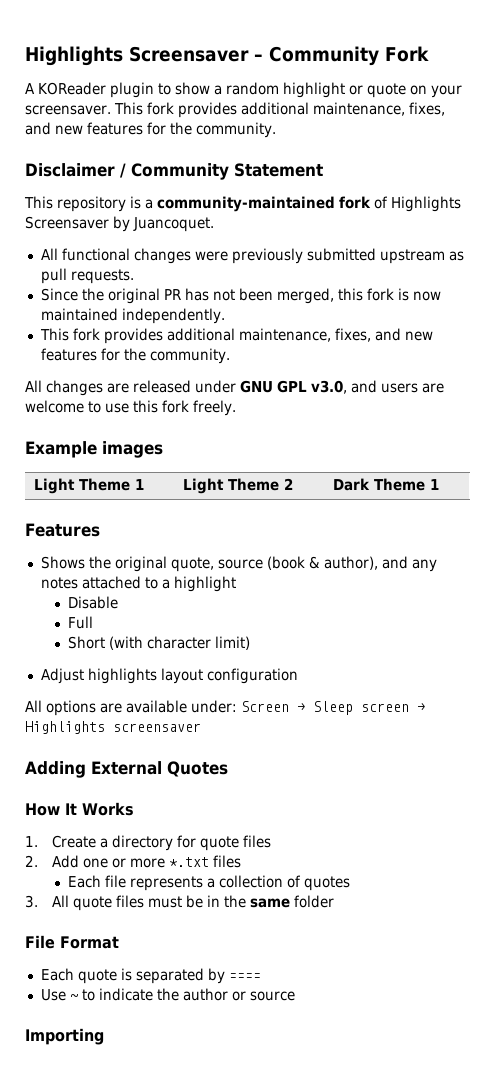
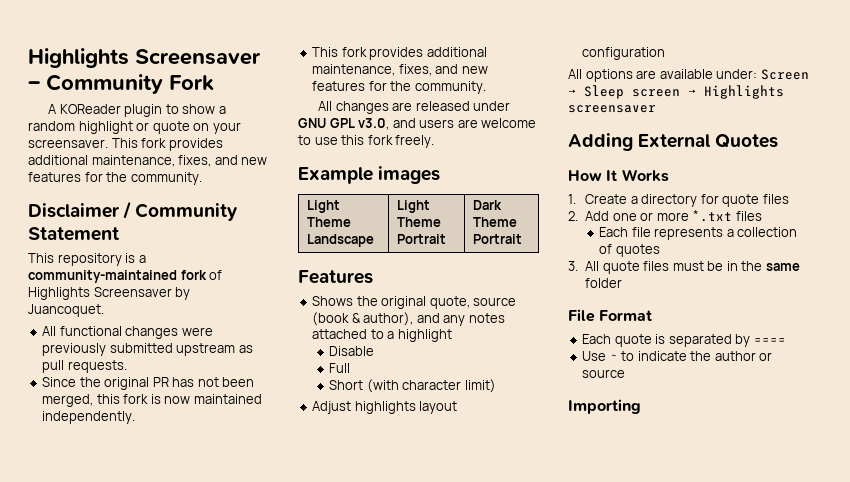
[135,479,145,490] [183,478,294,494] 1 | Light Theme 2 -> [307,234,375,247] [397,200,431,213] [397,217,442,227] [397,234,447,244] Landscape | Light Theme Portrait
[430,479,440,490] 1 -> [473,234,523,244] Portrait

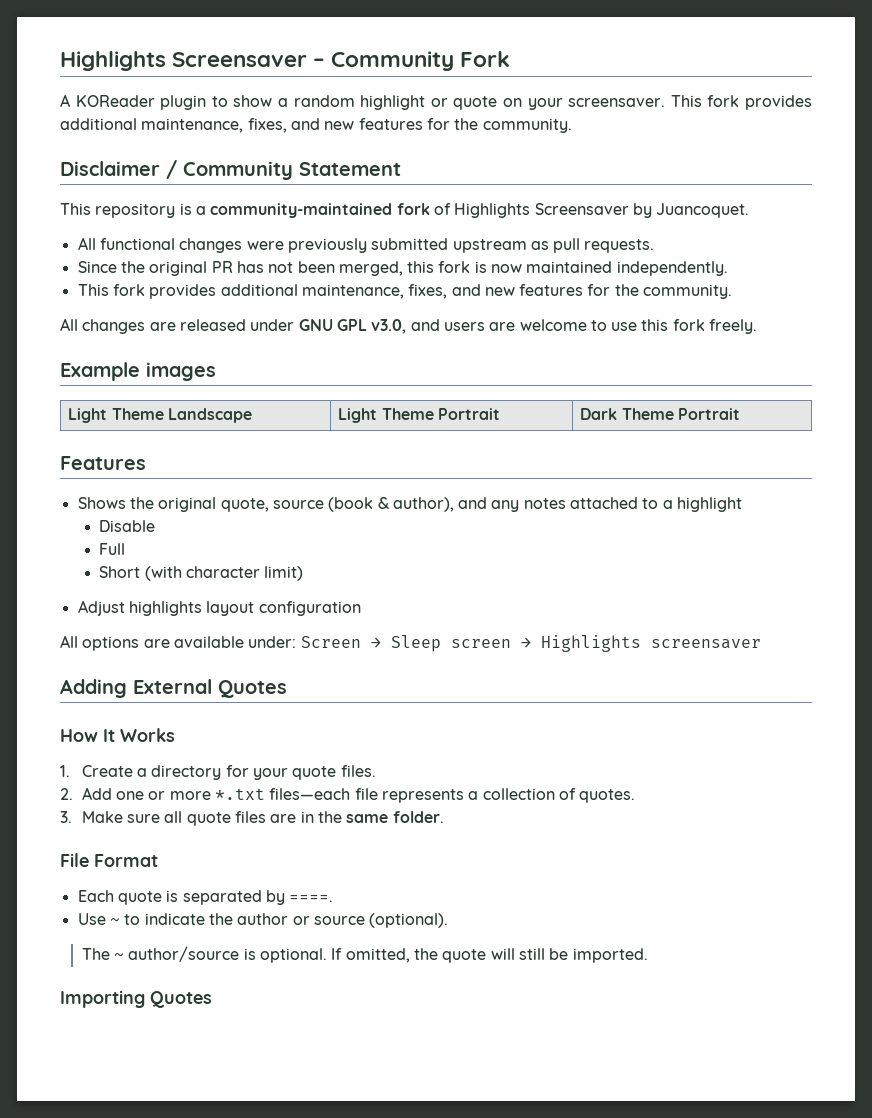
[722,194,789,207] quote files -> [253,765,376,780] your quote files.
[735,211,762,221] [599,227,629,237] files // Each -> [269,788,351,800] files—each
[615,244,660,257] quotes -> [579,789,636,803] quotes.
[585,261,724,274] All quote files must be -> [81,811,297,826] Make sure all quote files are
[585,278,623,288] folder -> [392,811,444,823] folder.
[753,338,786,344] ==== -> [289,895,334,902] ====.
(626, 373) none -> [369,913,449,928] [81,946,648,963] (optional). // The ~ author/source is optional. If omitted, the quote will still be imported.
(641, 406) none -> [150,991,212,1008] Quotes

